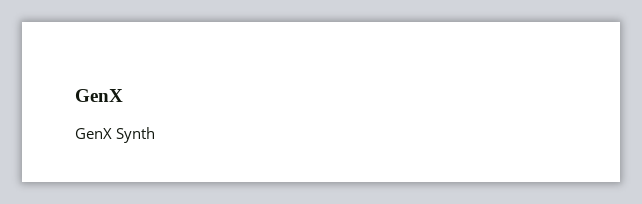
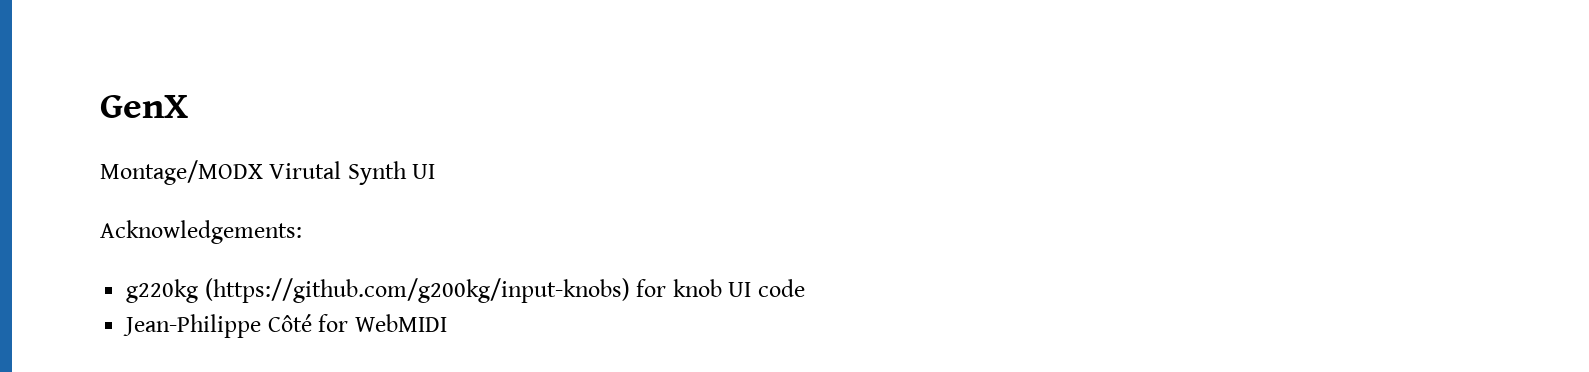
[75,127,156,143] GenX Synth -> [100,160,436,185] [100,220,302,244] [126,278,805,303] [123,314,447,338] Montage/MODX Virutal Synth UI // Acknowledgements: // g220kg (https://github.com/g200kg/input-knobs) for knob UI code // Jean-Philippe Côté for WebMIDI

